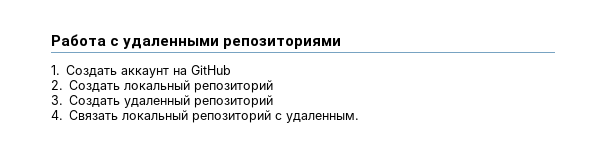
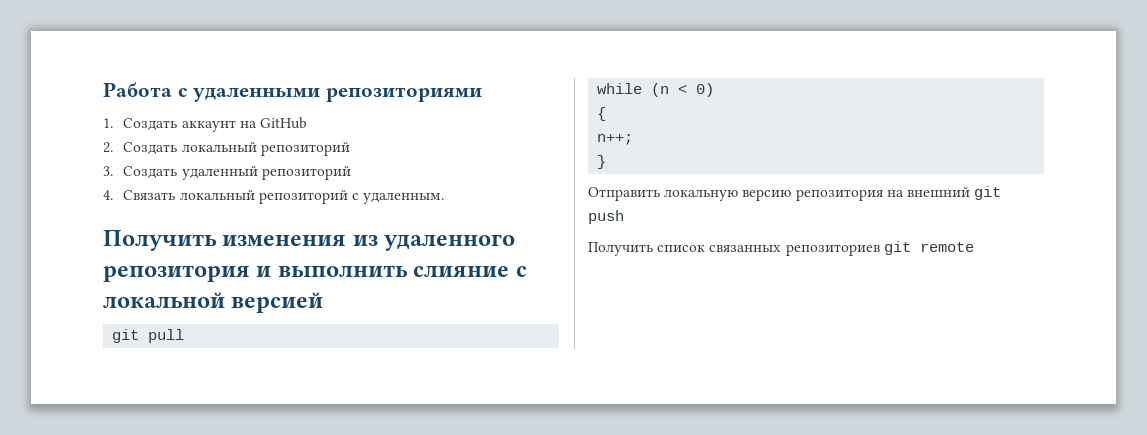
(360, 118) none -> [103,230,516,251] [103,265,527,282] [103,292,324,313] [112,329,185,343] [597,83,715,97] [597,107,607,121] [597,134,634,145] [597,155,607,169] [588,186,1002,201] [588,210,624,224] [588,241,974,256] // Получить изменения из удаленного репозитория и выполнить слияние с локальной версией // git pull // while (n < 0) // { // n++; // } // Отправить локальную версию репозитория на внешний git push // Получить список связанных репозиториев git remote

